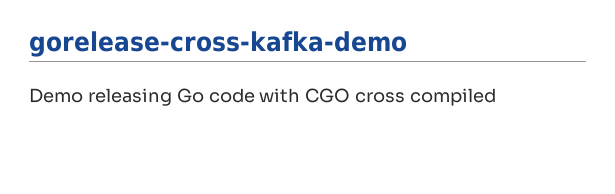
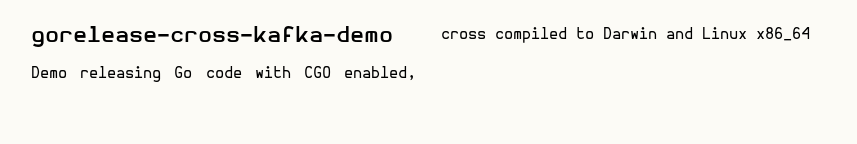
(351, 95) none -> [344,66,416,81] enabled,
(497, 97) none -> [576,27,810,41] to Darwin and Linux x86_64

